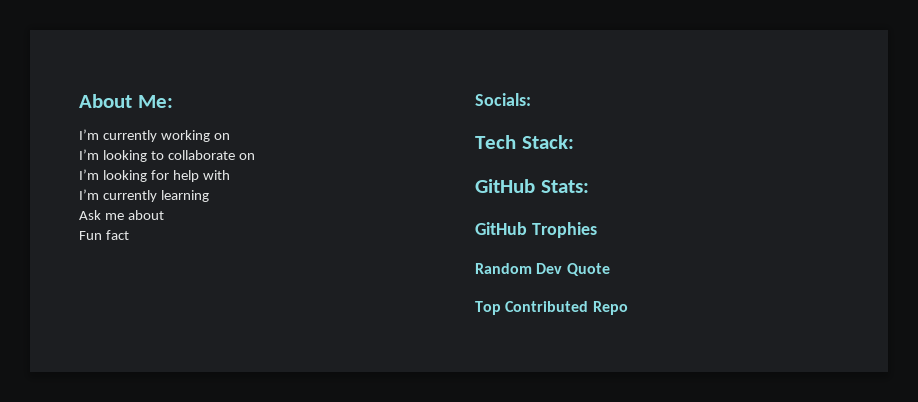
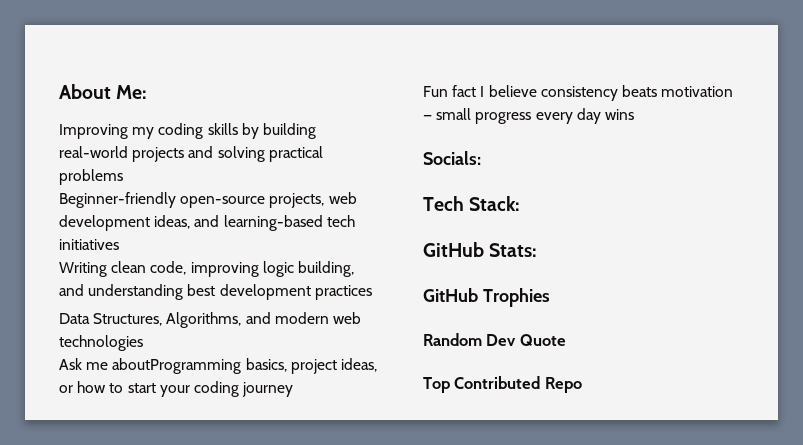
[79,129,230,142] [79,149,255,162] [79,169,230,182] [79,189,209,202] [79,210,164,220] [79,230,129,240] I’m currently working on // I’m looking to collaborate on // I’m looking for help with // I’m currently learning // Ask me about // Fun fact -> [59,123,316,139] [59,146,323,162] [59,169,123,185] [59,192,357,208] [59,215,355,231] [59,239,119,250] [59,261,354,277] [59,284,372,300] [59,312,361,328] [59,335,143,351] [59,358,377,374] [59,381,294,397] [423,85,734,101] [423,108,634,124] Improving my coding skills by building real-world projects and solving practical problems // Beginner-friendly open-source projects, web development ideas, and learning-based tech initiatives // Writing clean code, improving logic building, and understanding best development practices // Data Structures, Algorithms, and modern web technologies // Ask me aboutProgramming basics, project ideas, or how to start your coding journey // Fun fact I believe consistency beats motivation — small progress every day wins

